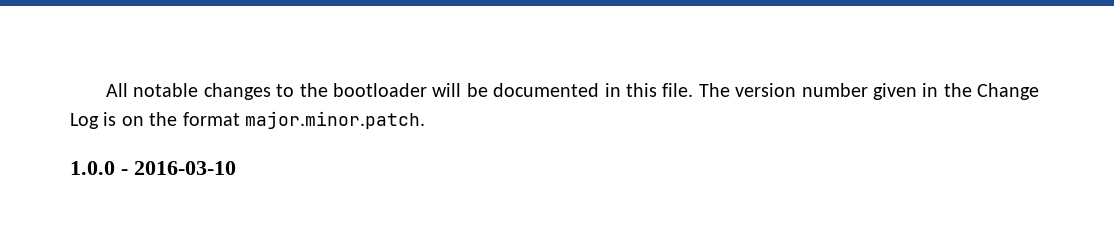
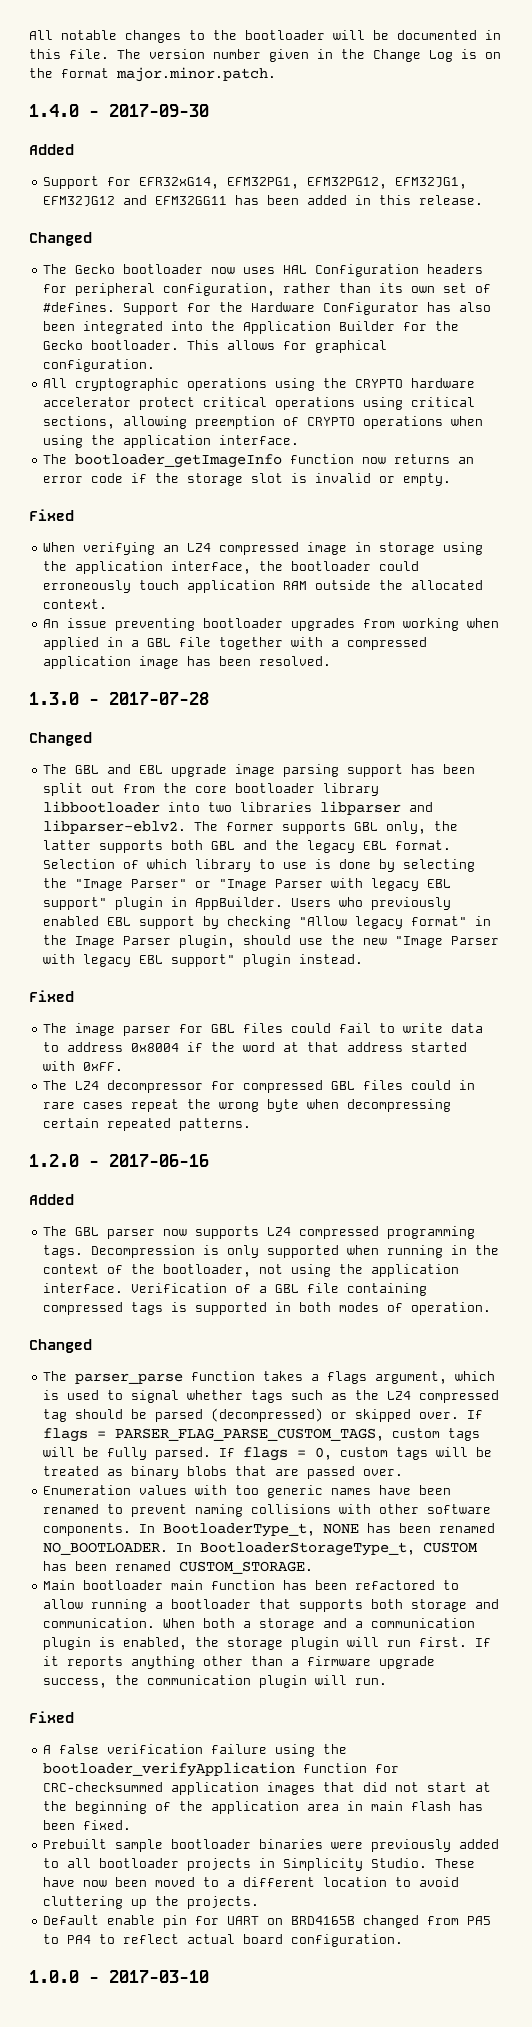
(425, 120) none -> [29,104,209,117] [29,144,74,155] [43,176,468,189] [43,195,484,206] [29,232,92,246] [43,264,484,277] [43,283,492,296] [43,302,492,315] [43,321,460,334] [43,340,388,353] [43,359,156,372] [43,378,476,391] [43,397,476,410] [43,416,484,429] [43,435,300,448] [43,454,475,468] [43,473,452,486] [29,509,74,521] [43,542,484,555] [43,561,420,574] [43,580,484,593] [43,599,108,609] [43,618,500,631] [43,637,428,650] [43,656,332,669] [29,692,209,705] [29,732,92,746] [43,764,476,777] [43,783,380,796] [43,801,434,815] [43,820,459,834] [43,840,452,853] [43,859,476,872] [43,878,452,891] [43,897,452,910] [43,916,492,929] [43,935,500,948] [43,954,364,967] [29,990,74,1002] [43,1023,484,1036] [43,1042,468,1052] [43,1061,124,1071] [43,1080,476,1093] [43,1099,452,1112] [43,1118,252,1131] [29,1154,209,1167] [29,1194,74,1205] [43,1226,476,1239] [43,1245,500,1258] [43,1264,460,1277] [43,1283,428,1296] [43,1302,492,1315] [29,1339,92,1353] [43,1371,496,1384] [43,1390,500,1403] [43,1408,484,1422] [43,1428,481,1442] [43,1447,493,1461] [43,1466,404,1479] [43,1485,452,1498] [43,1504,492,1517] [43,1523,496,1537] [43,1542,479,1556] [43,1561,314,1574] [43,1580,460,1590] [43,1599,500,1612] [43,1618,476,1631] [43,1637,492,1650] [43,1656,436,1669] [43,1675,388,1688] [29,1711,74,1723] [43,1744,348,1757] [43,1762,400,1777] [43,1782,492,1795] [43,1801,484,1814] [43,1820,132,1830] [43,1839,500,1852] [43,1858,476,1871] [43,1877,460,1887] [43,1896,260,1909] [43,1915,492,1928] [43,1934,404,1947] // 1.4.0 - 2017-09-30 // Added // Support for EFR32xG14, EFM32PG1, EFM32PG12, EFM32JG1, EFM32JG12 and EFM32GG11 has been added in this release. // Changed // The Gecko bootloader now uses HAL Configuration headers for peripheral configuration, rather than its own set of #defines. Support for the Hardware Configurator has also been integrated into the Application Builder for the Gecko bootloader. This allows for graphical configuration. // All cryptographic operations using the CRYPTO hardware accelerator protect critical operations using critical sections, allowing preemption of CRYPTO operations when using the application interface. // The bootloader_getImageInfo function now returns an error code if the storage slot is invalid or empty. // Fixed // When verifying an LZ4 compressed image in storage using the application interface, the bootloader could erroneously touch application RAM outside the allocated context. // An issue preventing bootloader upgrades from working when applied in a GBL file together with a compressed application image has been resolved. // 1.3.0 - 2017-07-28 // Changed // The GBL and EBL upgrade image parsing support has been split out from the core bootloader library libbootloader into two libraries libparser and libparser-eblv2. The former supports GBL only, the latter supports both GBL and the legacy EBL format. Selection of which library to use is done by selecting the "Image Parser" or "Image Parser with legacy EBL support" plugin in AppBuilder. Users who previously enabled EBL support by checking "Allow legacy format" in the Image Parser plugin, should use the new "Image Parser with legacy EBL support" plugin instead. // Fixed // The image parser for GBL files could fail to write data to address 0x8004 if the word at that address started with 0xFF. // The LZ4 decompressor for compressed GBL files could in rare cases repeat the wrong byte when decompressing certain repeated patterns. // 1.2.0 - 2017-06-16 // Added // The GBL parser now supports LZ4 compressed programming tags. Decompression is only supported when running in the context of the bootloader, not using the application interface. Verification of a GBL file containing compressed tags is supported in both modes of operation. // Changed // The parser_parse function takes a flags argument, which is used to signal whether tags such as the LZ4 compressed tag should be parsed (decompressed) or skipped over. If flags = PARSER_FLAG_PARSE_CUSTOM_TAGS, custom tags will be fully parsed. If flags = 0, custom tags will be treated as binary blobs that are passed over. // Enumeration values with too generic names have been renamed to prevent naming collisions with other software components. In BootloaderType_t, NONE has been renamed NO_BOOTLOADER. In BootloaderStorageType_t, CUSTOM has been renamed CUSTOM_STORAGE. // Main bootloader main function has been refactored to allow running a bootloader that supports both storage and communication. When both a storage and a communication plugin is enabled, the storage plugin will run first. If it reports anything other than a firmware upgrade success, the communication plugin will run. // Fixed // A false verification failure using the bootloader_verifyApplication function for CRC-checksummed application images that did not start at the beginning of the application area in main flash has been fixed. // Prebuilt sample bootloader binaries were previously added to all bootloader projects in Simplicity Studio. These have now been moved to a different location to avoid cluttering up the projects. // Default enable pin for UART on BRD4165B changed from PA5 to PA4 to reflect actual board configuration.
[134,161,236,175] 2016-03-10 -> [109,1970,209,1983] 2017-03-10

